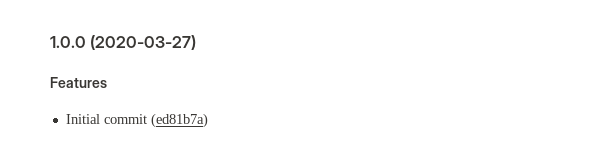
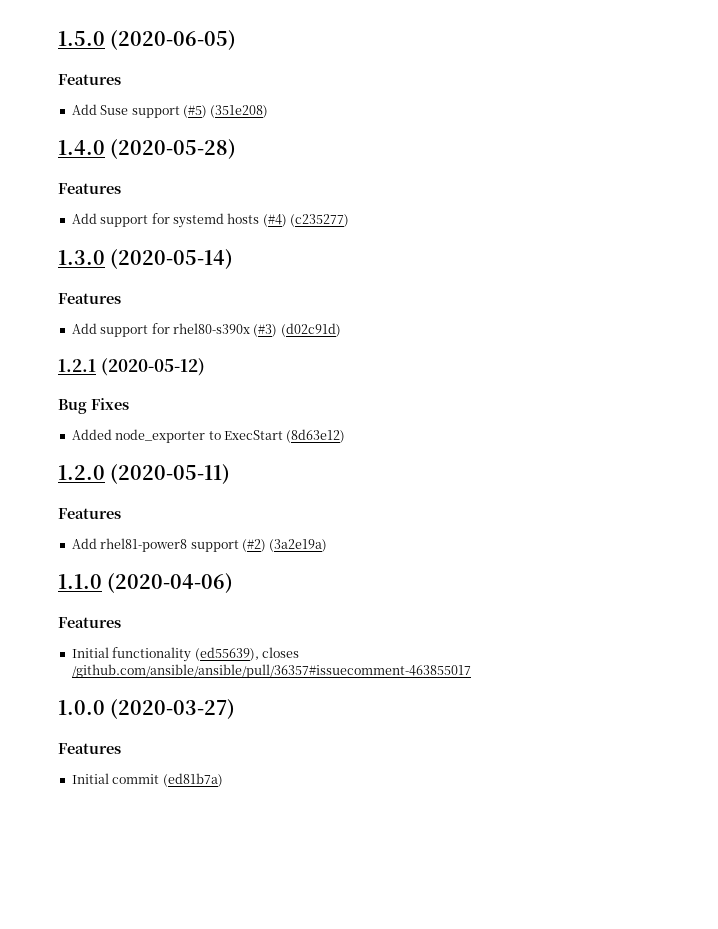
(50, 42) none -> [58,30,237,50] [58,74,121,85] [71,104,269,118] [58,139,237,159] [58,183,121,194] [71,213,349,228] [58,249,234,269] [58,293,121,304] [71,323,341,337] [58,358,205,376] [58,398,129,414] [71,429,346,443] [58,464,231,484] [58,508,121,519] [71,538,328,552] [58,573,234,593] [58,617,121,628] [71,647,299,662] [71,664,471,678] 1.5.0 (2020-06-05) // Features // Add Suse support (#5) (351e208) // 1.4.0 (2020-05-28) // Features // Add support for systemd hosts (#4) (c235277) // 1.3.0 (2020-05-14) // Features // Add support for rhel80-s390x (#3) (d02c91d) // 1.2.1 (2020-05-12) // Bug Fixes // Added node_exporter to ExecStart (8d63e12) // 1.2.0 (2020-05-11) // Features // Add rhel81-power8 support (#2) (3a2e19a) // 1.1.0 (2020-04-06) // Features // Initial functionality (ed55639), closes /github.com/ansible/ansible/pull/36357#issuecomment-463855017 //

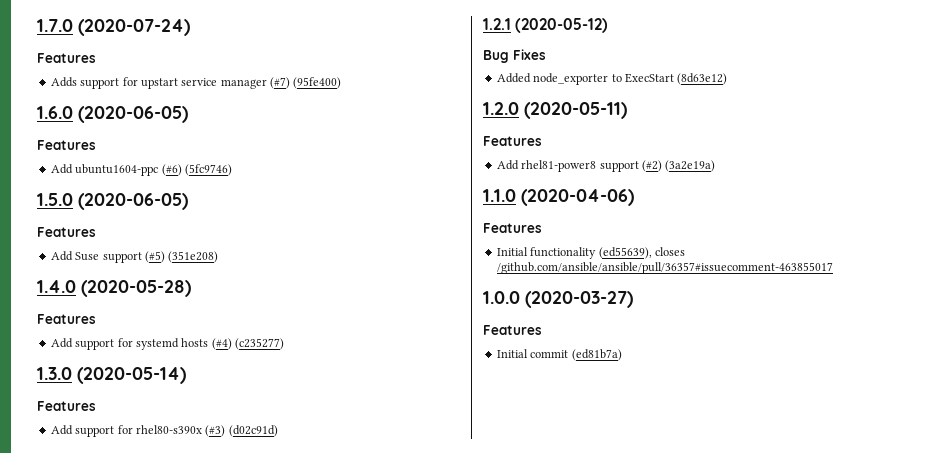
(58, 38) none -> [37,19,190,36] [37,53,96,63] [50,77,342,89] [37,106,188,123] [37,140,96,150] [50,164,232,176] 1.7.0 (2020-07-24) // Features // Adds support for upstart service manager (#7) (95fe400) // 1.6.0 (2020-06-05) // Features // Add ubuntu1604-ppc (#6) (5fc9746) //

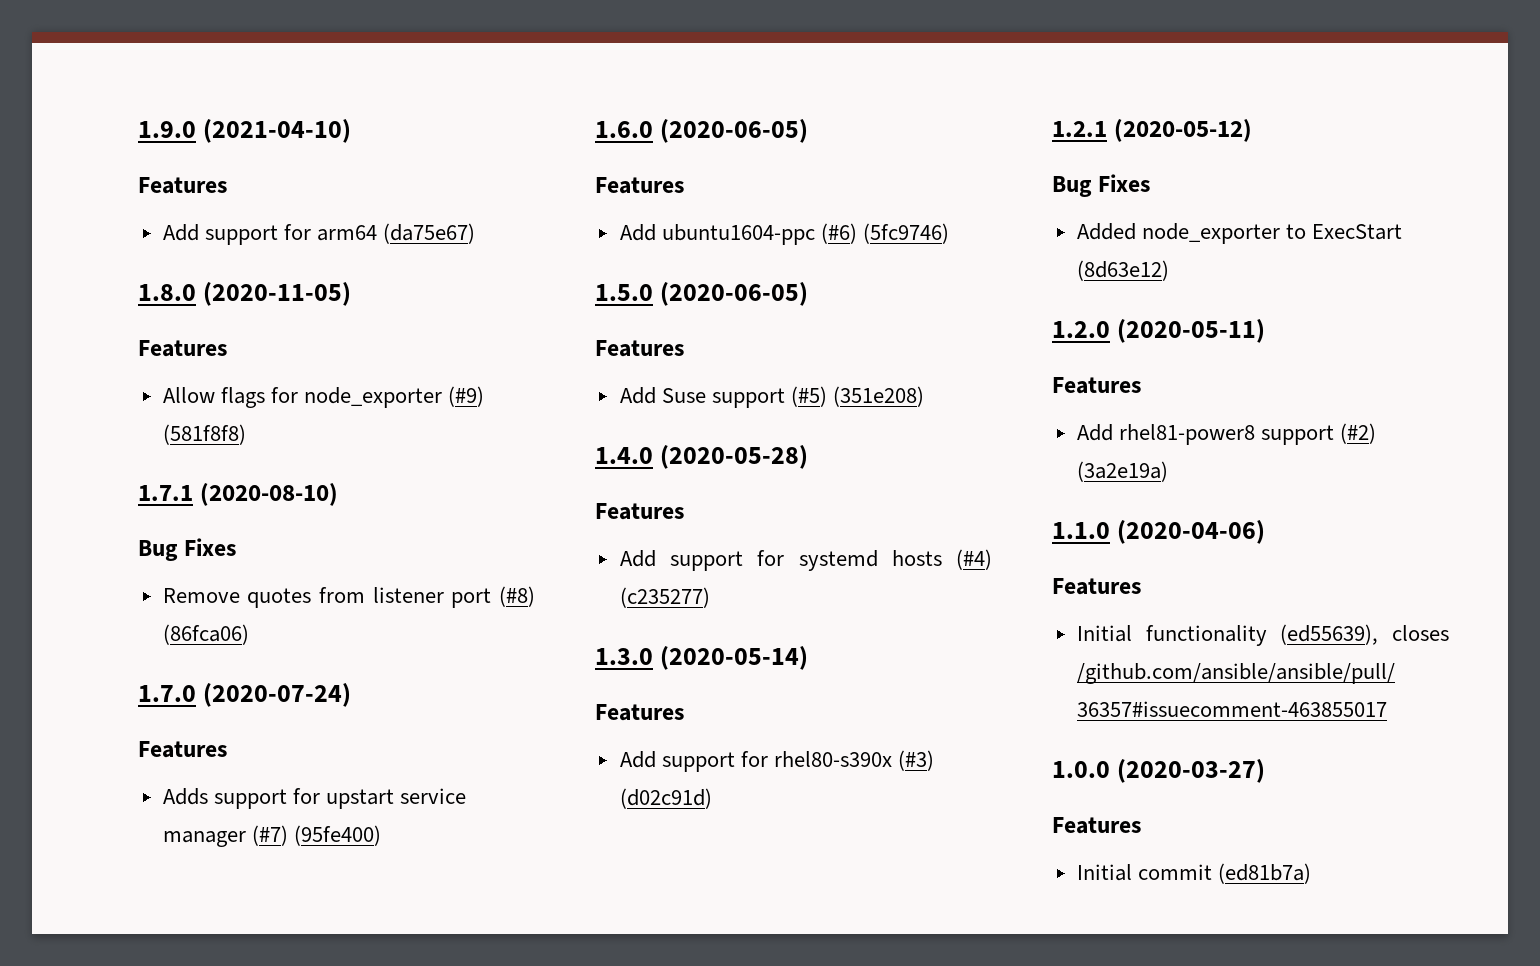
(37, 25) none -> [138,119,352,143] [138,177,227,194] [162,223,476,245] [138,282,352,306] [138,340,227,357] [162,386,485,408] [162,424,246,445] [138,483,338,506] [138,538,237,561] [162,586,535,608] [162,624,249,645] 1.9.0 (2021-04-10) // Features // Add support for arm64 (da75e67) // 1.8.0 (2020-11-05) // Features // Allow flags for node_exporter (#9) (581f8f8) // 1.7.1 (2020-08-10) // Bug Fixes // Remove quotes from listener port (#8) (86fca06) //

